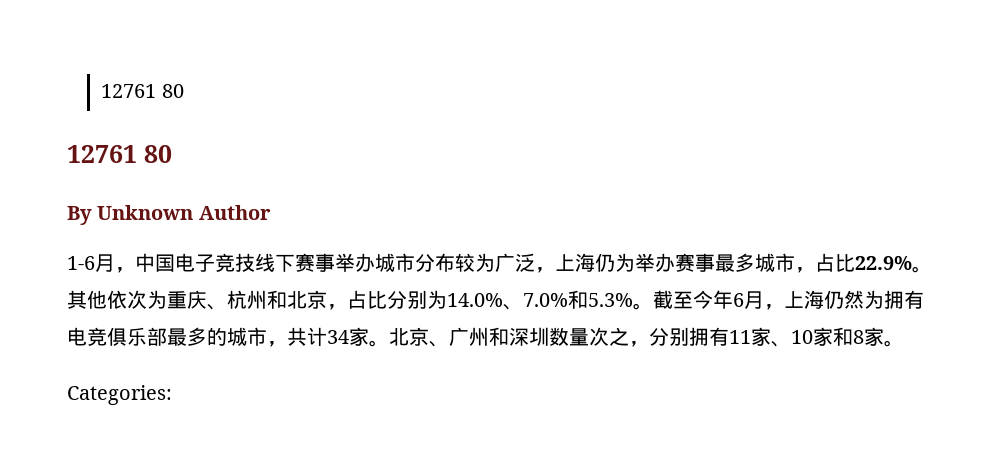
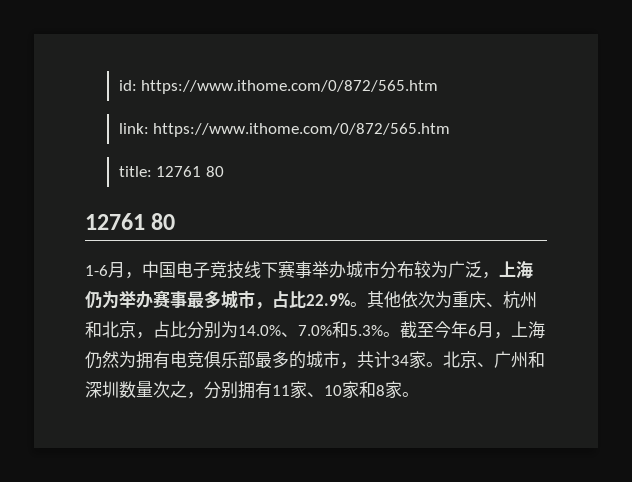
(101, 91) none -> [118,80,439,94] [118,123,451,137] [118,166,152,177] id: https://www.ithome.com/0/872/565.htm // link: https://www.ithome.com/0/872/565.htm // title:
[67,205,271,225] // By Unknown Author -> (176, 221) none
[67,385,172,405] // Categories: -> (419, 394) none

